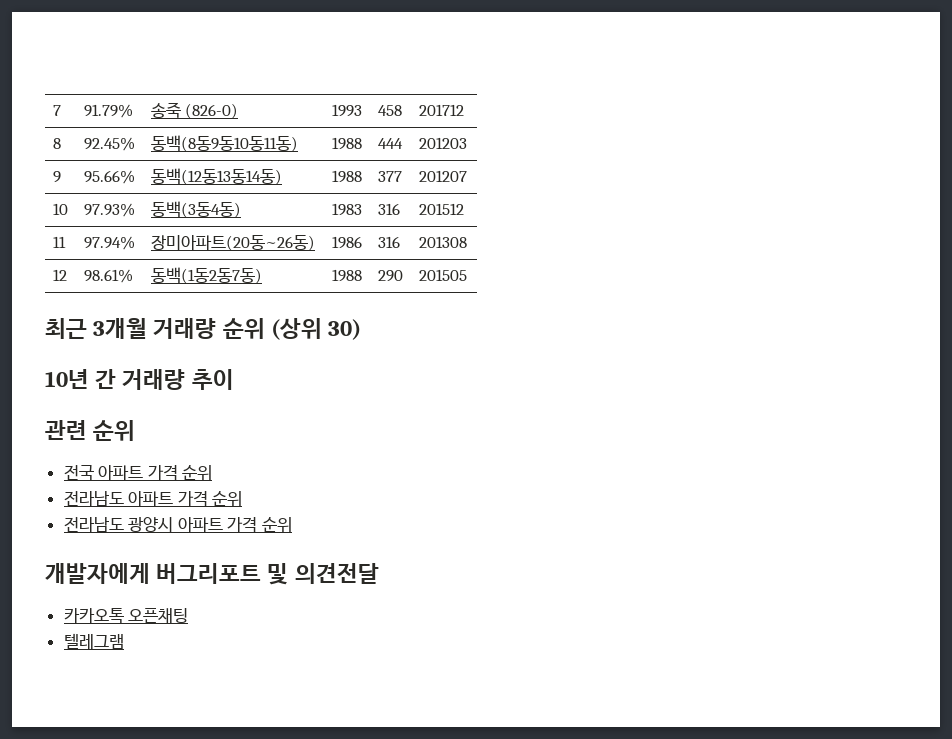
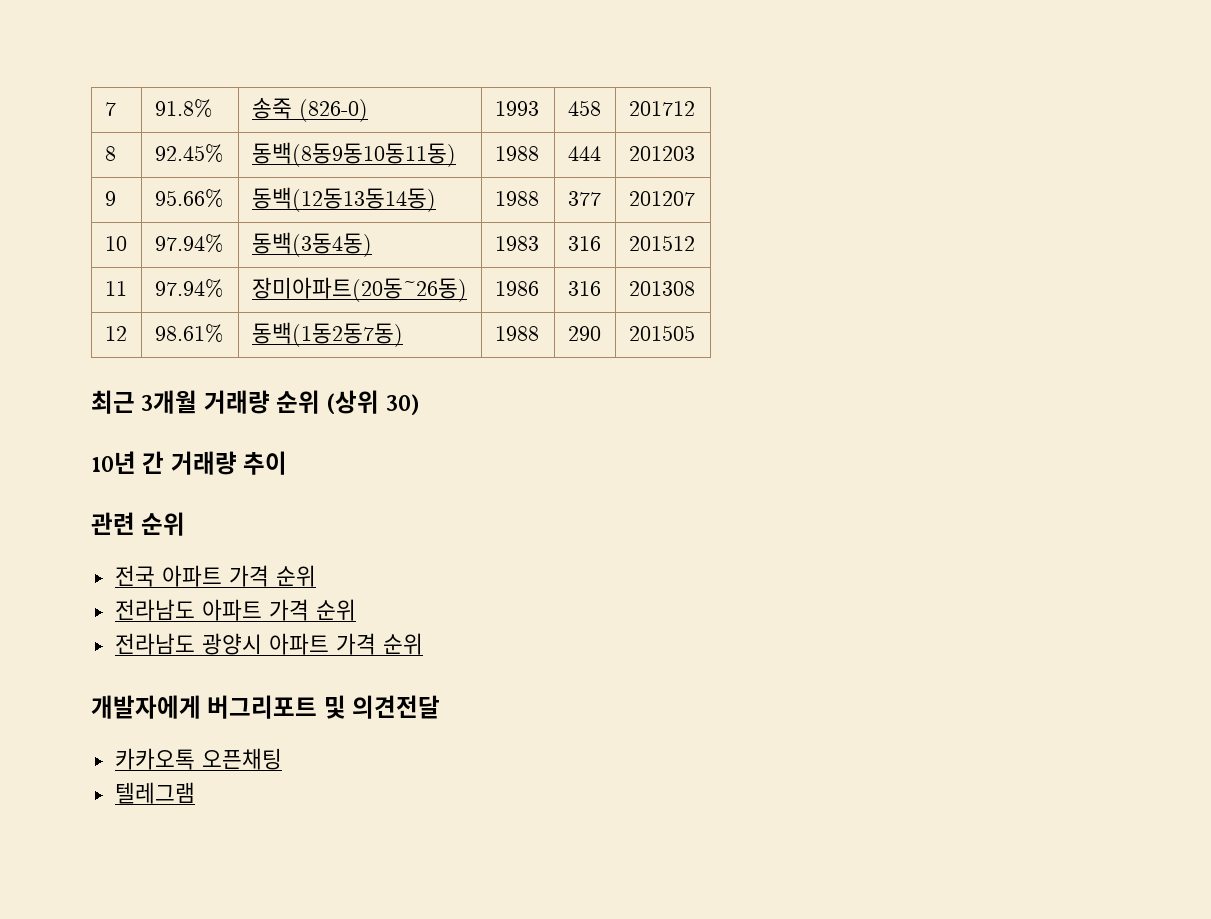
[83,104,133,118] 91.79% -> [154,99,212,118] 91.8%
[83,203,135,217] 97.93% -> [154,234,223,253] 97.94%

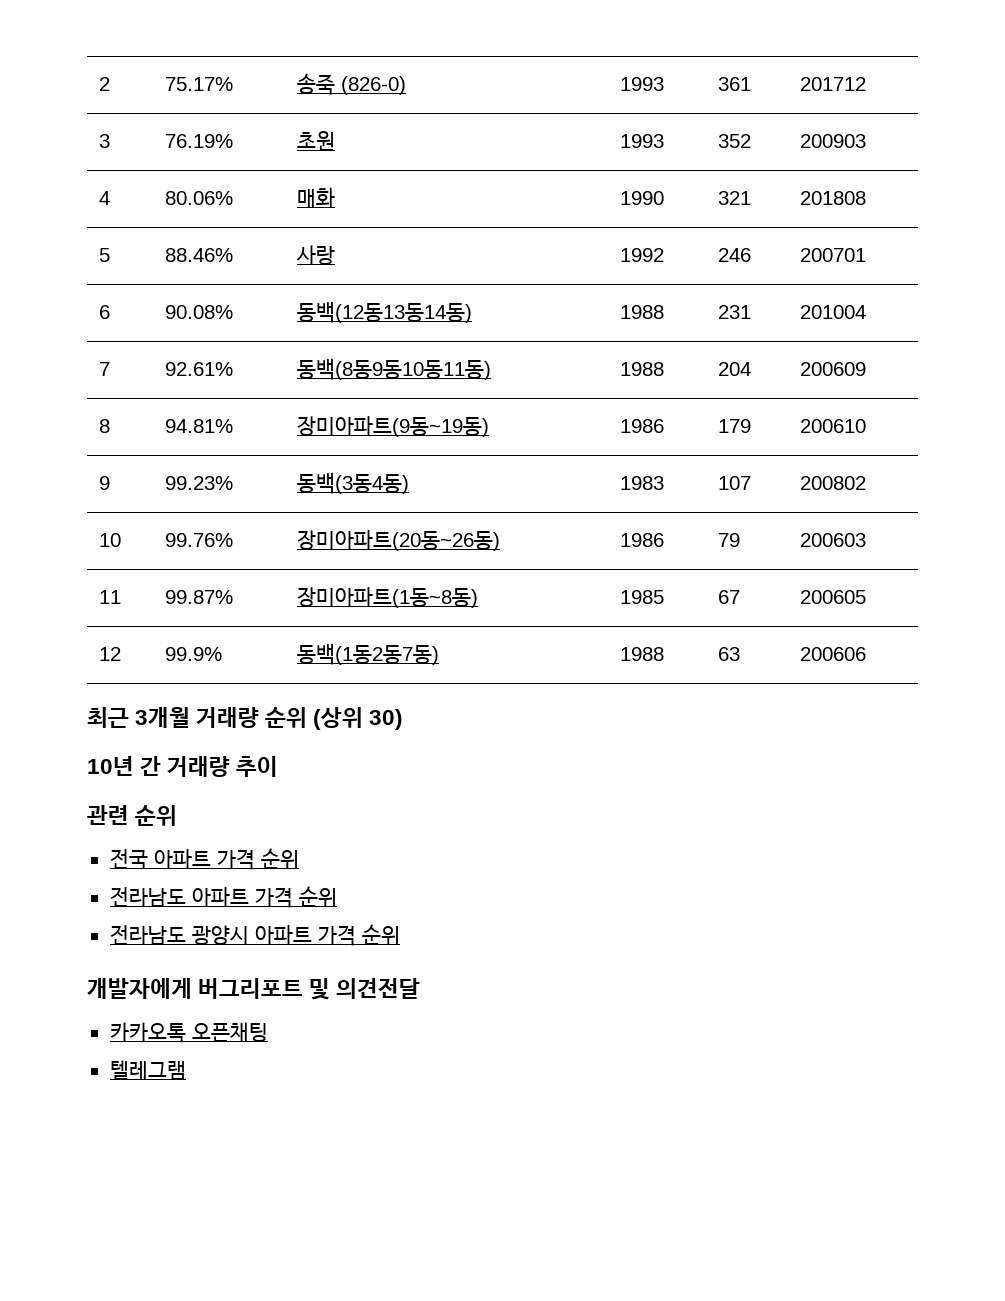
[104,102,116,116] [154,99,212,118] 7 | 91.8% -> [98,77,110,91] [164,77,233,91] 2 | 75.17%
[567,100,601,116] 458 -> [717,77,751,91] 361
[104,146,116,161] [154,144,223,163] [251,142,456,167] [494,146,539,161] [567,146,601,161] [628,146,695,161] [104,191,116,206] [154,189,223,208] [251,187,436,212] [494,191,539,206] [567,191,601,206] [628,191,695,206] [104,236,127,251] [154,234,223,253] [251,232,372,257] [494,236,539,251] [567,236,601,251] [628,235,695,251] [104,281,127,296] [154,279,223,298] [251,277,467,302] [494,281,539,296] [567,281,601,296] [628,281,695,296] 8 | 92.45% | 동백(8동9동10동11동) | 1988 | 444 | 201203 // 9 | 95.66% | 동백(12동13동14동) | 1988 | 377 | 201207 // 10 | 97.94% | 동백(3동4동) | 1983 | 316 | 201512 // 11 | 97.94% | 장미아파트(20동~26동) | 1986 | 316 | 201308 -> [98,134,110,148] [164,134,233,148] [296,131,335,151] [619,134,664,148] [717,134,751,148] [799,134,866,148] [98,191,110,205] [164,191,233,205] [296,187,335,208] [619,191,664,205] [717,191,751,205] [799,191,866,205] [98,248,110,262] [164,248,233,262] [295,245,335,265] [619,248,664,262] [717,248,751,262] [799,248,866,262] [98,305,110,319] [164,305,233,319] [296,301,472,323] [619,305,664,319] [717,305,751,319] [799,305,866,319] [98,362,110,376] [164,362,233,376] [296,358,491,380] [619,362,664,376] [717,362,751,376] [799,362,866,376] [98,419,110,433] [164,419,233,433] [296,416,489,437] [619,419,664,433] [717,419,751,433] [799,419,866,433] [98,476,110,490] [164,476,233,490] [296,472,409,494] [619,476,664,490] [717,476,751,490] [799,476,866,490] [98,533,121,547] [164,533,233,547] [296,530,500,551] [619,533,664,547] [717,533,740,547] [799,533,866,547] [98,590,121,604] [164,590,233,604] [296,587,478,608] [619,590,664,604] [717,590,740,604] [799,590,866,604] 3 | 76.19% | 초원 | 1993 | 352 | 200903 // 4 | 80.06% | 매화 | 1990 | 321 | 201808 // 5 | 88.46% | 사랑 | 1992 | 246 | 200701 // 6 | 90.08% | 동백(12동13동14동) | 1988 | 231 | 201004 // 7 | 92.61% | 동백(8동9동10동11동) | 1988 | 204 | 200609 // 8 | 94.81% | 장미아파트(9동~19동) | 1986 | 179 | 200610 // 9 | 99.23% | 동백(3동4동) | 1983 | 107 | 200802 // 10 | 99.76% | 장미아파트(20동~26동) | 1986 | 79 | 200603 // 11 | 99.87% | 장미아파트(1동~8동) | 1985 | 67 | 200605
[154,324,223,343] 98.61% -> [164,647,222,661] 99.9%
[567,326,601,341] [628,325,695,341] 290 | 201505 -> [717,647,740,661] [799,647,866,661] 63 | 200606

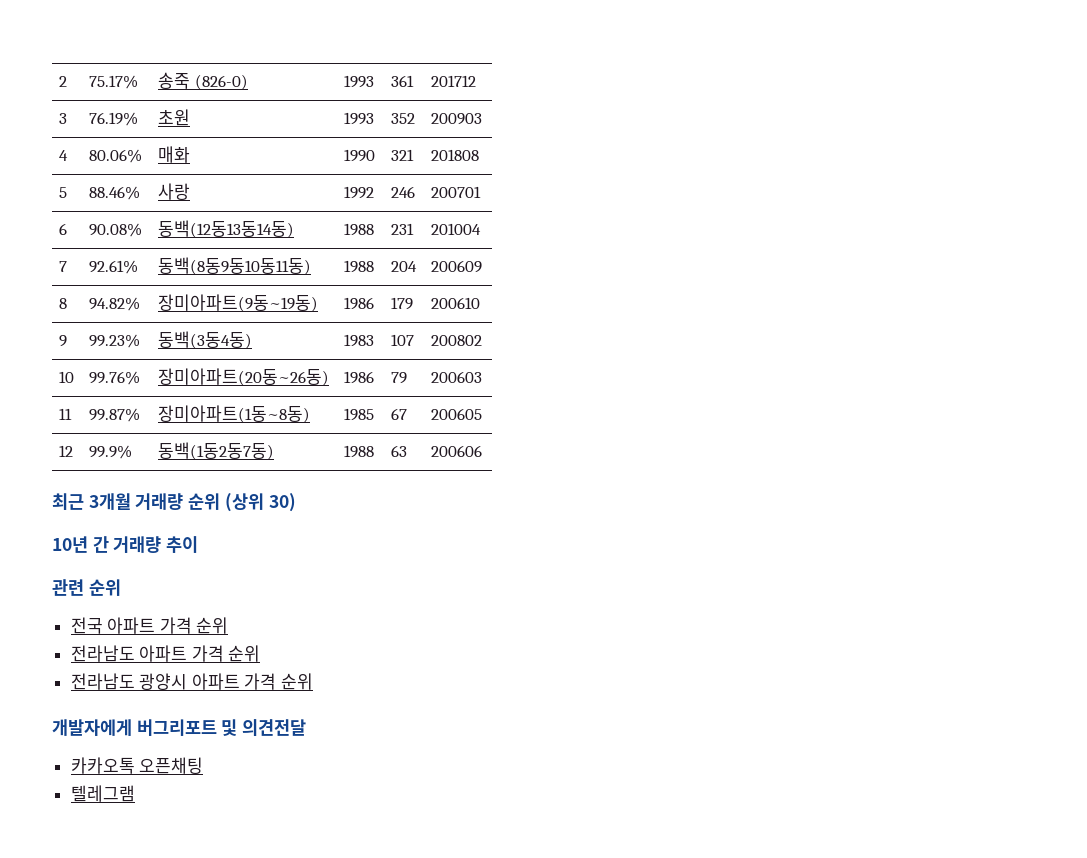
[164,419,233,433] 94.81% -> [89,297,141,311] 94.82%

